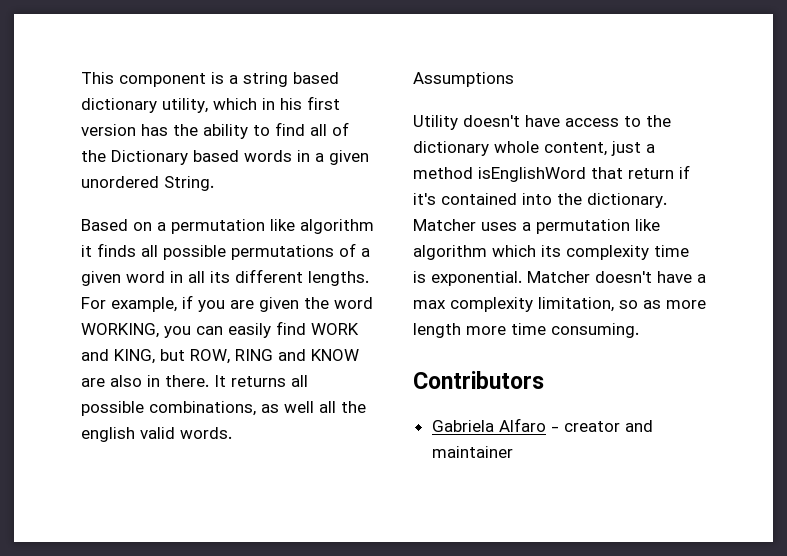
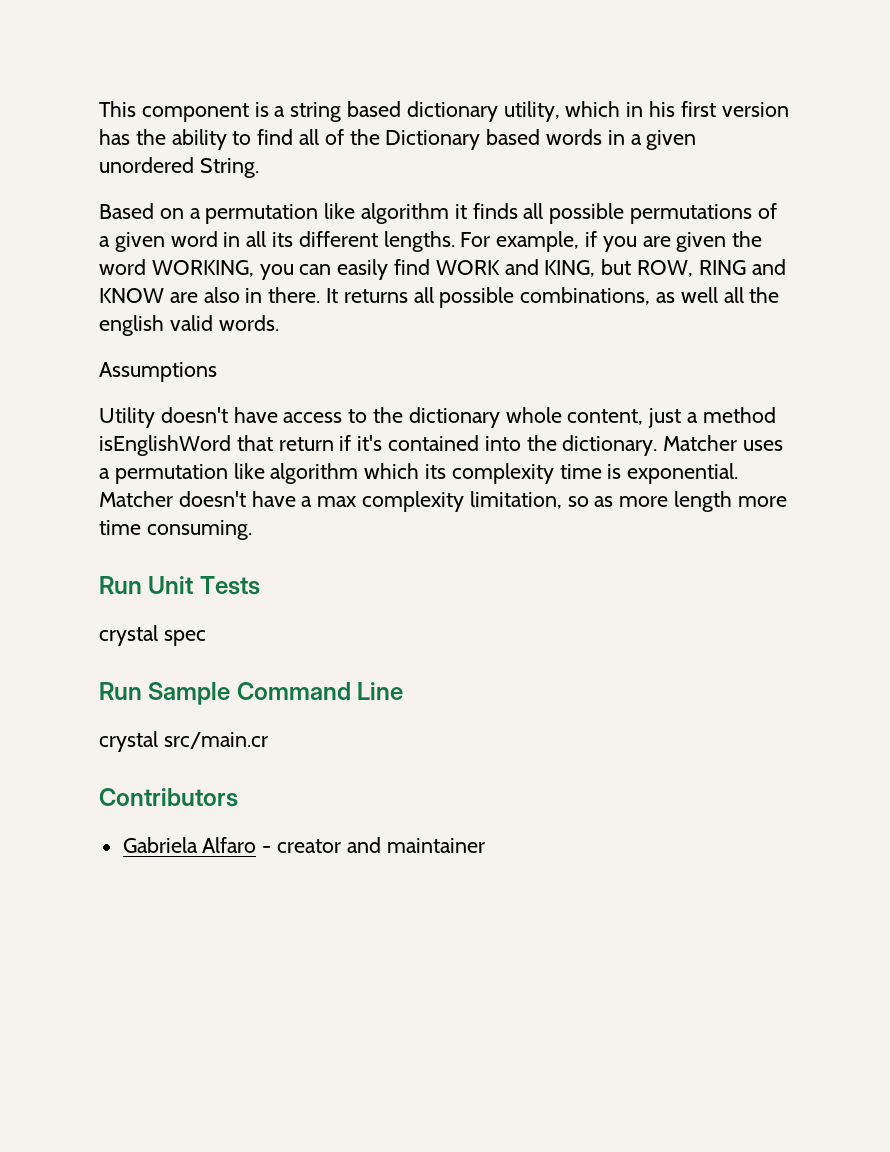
(639, 330) none -> [99,576,260,595] [99,625,206,646] [99,682,404,705] [99,731,268,752] // Run Unit Tests // crystal spec // Run Sample Command Line // crystal src/main.cr

